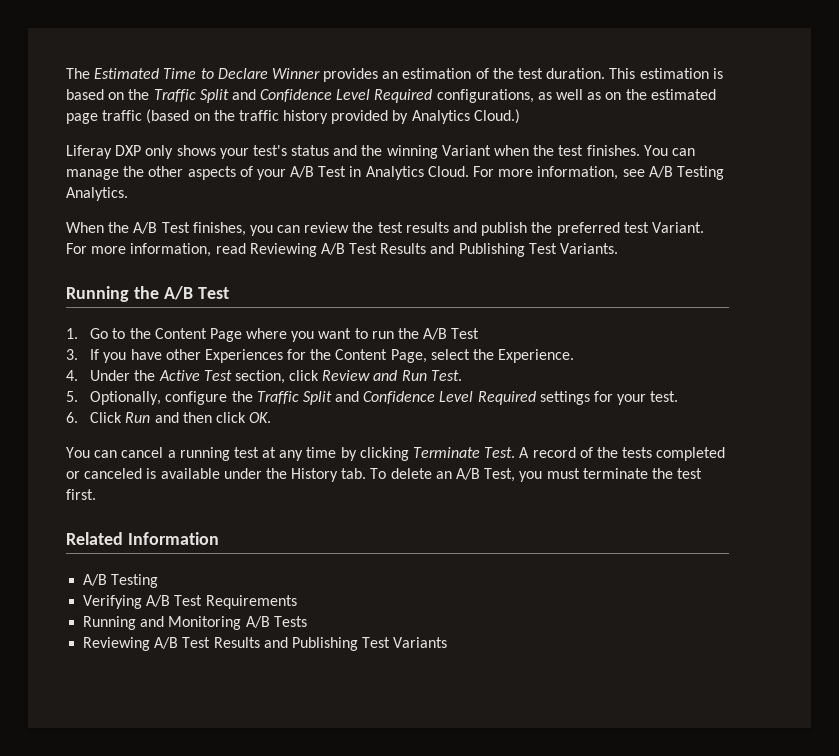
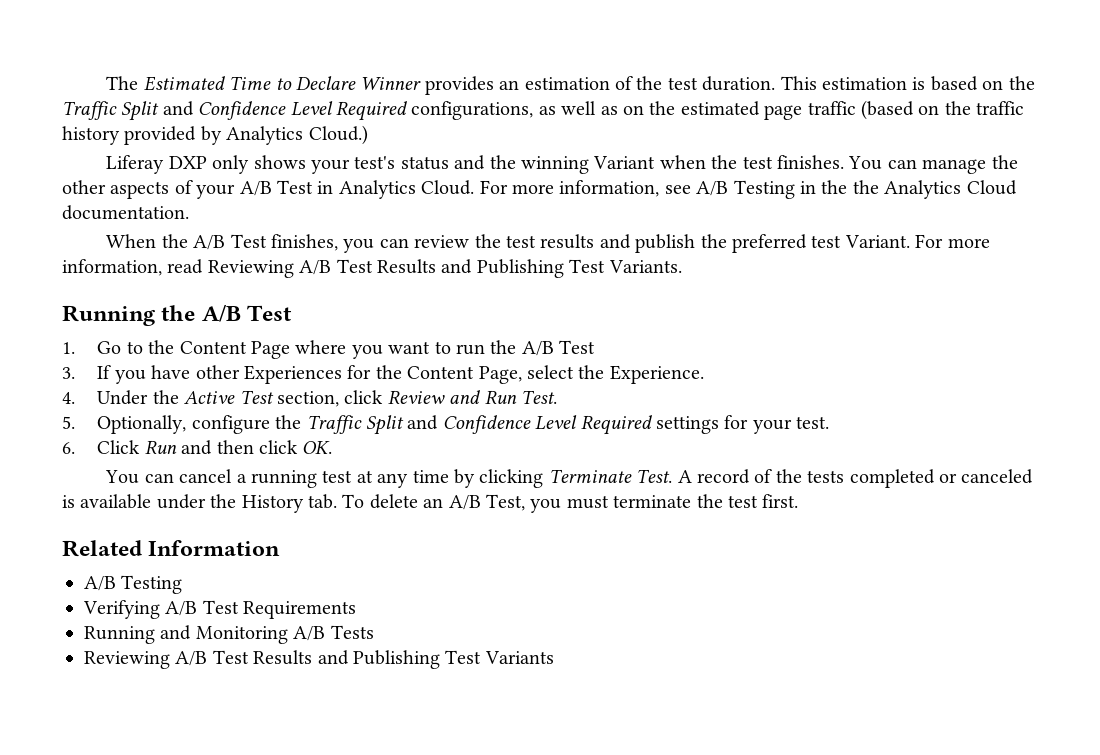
[66,187,128,201] Analytics. -> [799,180,1017,199] [62,205,189,220] in the the Analytics Cloud documentation.

